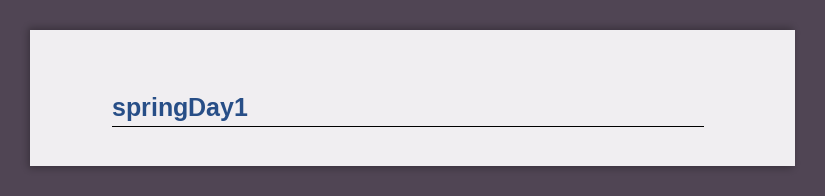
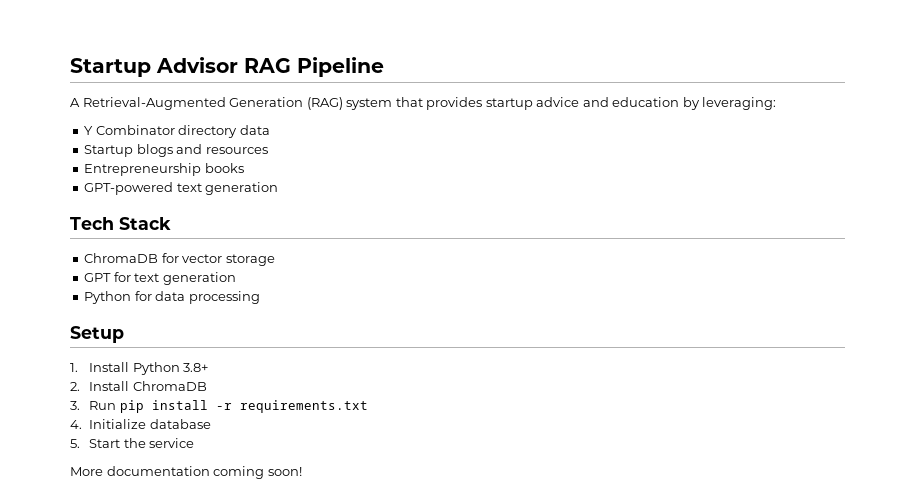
[112,97,248,121] springDay1 -> [70,57,384,77] [70,97,777,110] [84,125,270,138] [84,144,268,157] [84,163,244,176] [84,182,279,195] [70,217,171,230] [84,253,275,266] [84,272,236,285] [84,291,260,304] [70,326,124,343] [70,362,209,375] [70,381,207,391] [70,400,368,413] [70,419,211,429] [70,438,195,448] [70,466,302,479] Startup Advisor RAG Pipeline // A Retrieval-Augmented Generation (RAG) system that provides startup advice and education by leveraging: // Y Combinator directory data // Startup blogs and resources // Entrepreneurship books // GPT-powered text generation // Tech Stack // ChromaDB for vector storage // GPT for text generation // Python for data processing // Setup // 1. Install Python 3.8+ // 2. Install ChromaDB // 3. Run pip install -r requirements.txt // 4. Initialize database // 5. Start the service // More documentation coming soon!

